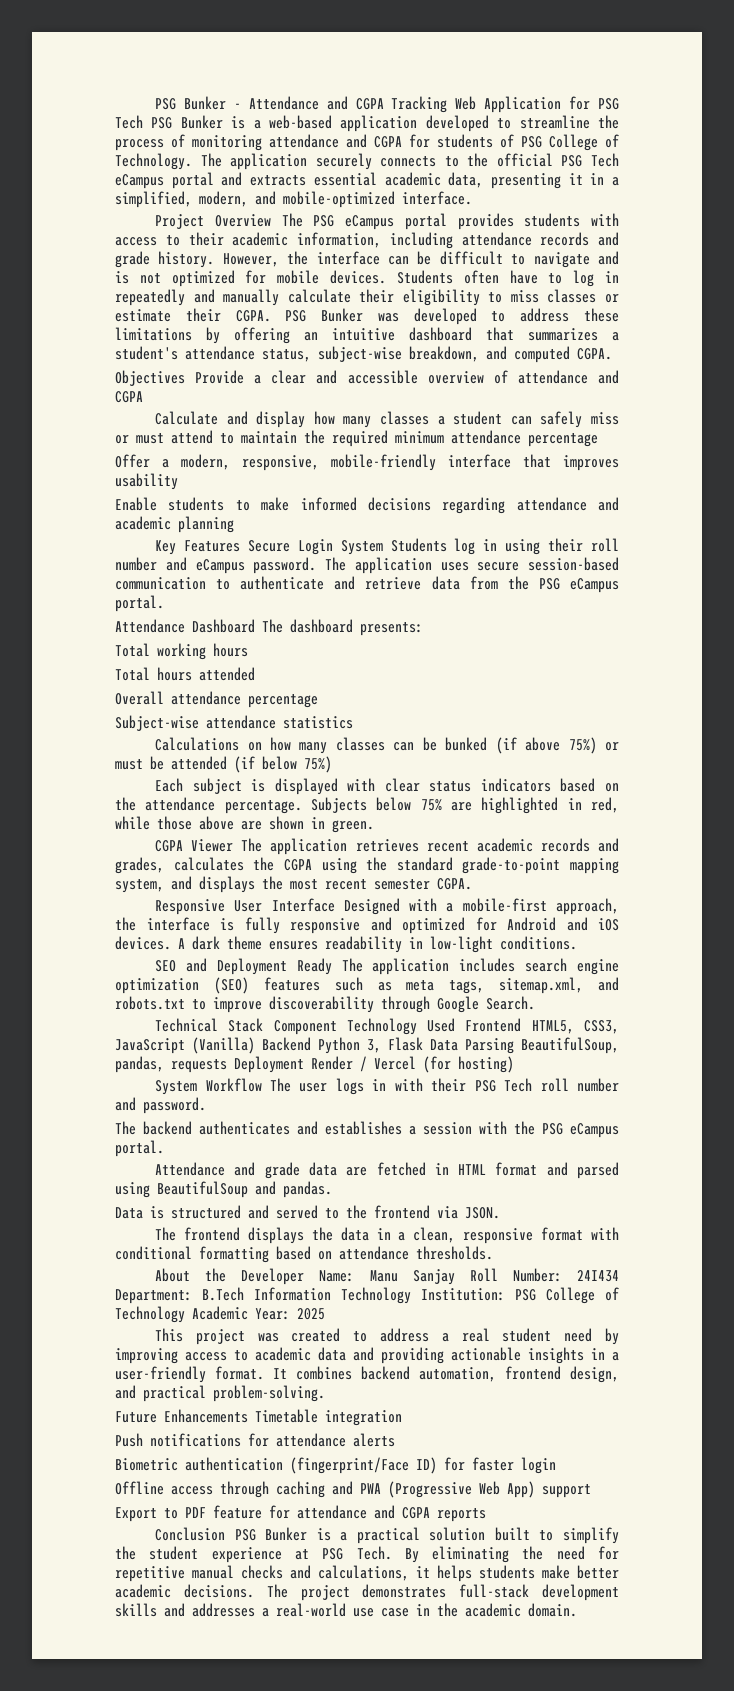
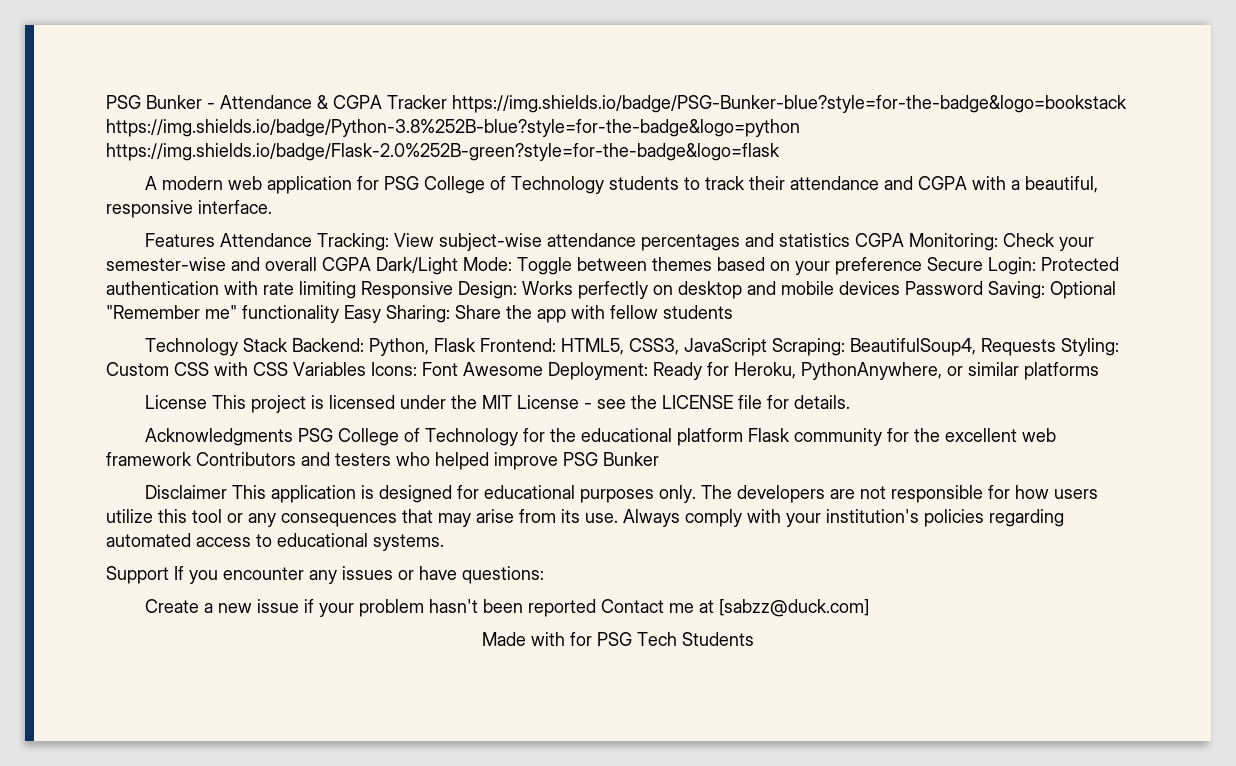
[326,96,619,113] [115,115,619,132] [115,134,619,151] [115,153,619,170] [115,172,619,189] [115,191,472,208] [155,213,620,230] [115,232,619,249] [115,251,619,268] [115,270,619,287] [115,289,619,306] [115,308,619,325] [115,327,619,344] [115,346,612,363] [115,370,619,386] [115,391,143,403] [155,411,619,428] [115,430,598,447] [115,454,619,471] [115,473,178,490] [115,497,619,514] [115,516,234,533] [155,538,620,555] [115,557,619,574] [115,576,619,593] [115,595,164,612] [115,619,423,636] [115,643,248,660] [115,667,255,681] [115,691,318,708] [115,715,353,731] [155,737,619,754] [115,756,332,773] [155,778,619,795] [115,797,619,814] [115,816,374,833] [155,838,620,855] [115,857,619,874] [115,876,472,893] [155,898,619,915] [115,917,619,934] [115,936,577,953] [155,958,620,975] [115,977,619,994] [115,996,535,1013] [155,1018,619,1035] [115,1037,619,1054] [115,1056,514,1073] [155,1078,619,1095] [115,1097,206,1114] [115,1121,619,1138] [115,1140,164,1157] [155,1162,619,1179] [115,1181,332,1198] [115,1205,500,1219] [155,1227,619,1244] [115,1246,493,1263] [155,1268,620,1285] [115,1287,619,1304] [115,1306,325,1323] [155,1328,619,1345] [115,1347,619,1364] [115,1366,619,1383] [115,1385,325,1402] [115,1409,402,1426] [115,1433,395,1447] [115,1457,556,1474] [115,1481,591,1498] [115,1505,486,1522] [155,1527,619,1544] [115,1546,619,1563] [115,1565,619,1582] [115,1584,619,1601] [115,1603,577,1617] and CGPA Tracking Web Application for PSG Tech PSG Bunker is a web-based application developed to streamline the process of monitoring attendance and CGPA for students of PSG College of Technology. The application securely connects to the official PSG Tech eCampus portal and extracts essential academic data, presenting it in a simplified, modern, and mobile-optimized interface. // Project Overview The PSG eCampus portal provides students with access to their academic information, including attendance records and grade history. However, the interface can be difficult to navigate and is not optimized for mobile devices. Students often have to log in repeatedly and manually calculate their eligibility to miss classes or estimate their CGPA. PSG Bunker was developed to address these limitations by offering an intuitive dashboard that summarizes a student's attendance status, subject-wise breakdown, and computed CGPA. // Objectives Provide a clear and accessible overview of attendance and CGPA // Calculate and display how many classes a student can safely miss or must attend to maintain the required minimum attendance percentage // Offer a modern, responsive, mobile-friendly interface that improves usability // Enable students to make informed decisions regarding attendance and academic planning // Key Features Secure Login System Students log in using their roll number and eCampus password. The application uses secure session-based communication to authenticate and retrieve data from the PSG eCampus portal. // Attendance Dashboard The dashboard presents: // Total working hours // Total hours attended // Overall attendance percentage // Subject-wise attendance statistics // Calculations on how many classes can be bunked (if above 75%) or must be attended (if below 75%) // Each subject is displayed with clear status indicators based on the attendance percentage. Subjects below 75% are highlighted in red, while those above are shown in green. // CGPA Viewer The application retrieves recent academic records and grades, calculates the CGPA using the standard grade-to-point mapping system, and displays the most recent semester CGPA. // Responsive User Interface Designed with a mobile-first approach, the interface is fully responsive and optimized for Android and iOS devices. A dark theme ensures readability in low-light conditions. // SEO and Deployment Ready The application includes search engine optimization (SEO) features such as meta tags, sitemap.xml, and robots.txt to improve discoverability through Google Search. // Technical Stack Component Technology Used Frontend HTML5, CSS3, JavaScript (Vanilla) Backend Python 3, Flask Data Parsing BeautifulSoup, pandas, requests Deployment Render / Vercel (for hosting) // System Workflow The user logs in with their PSG Tech roll number and password. // The backend authenticates and establishes a session with the PSG eCampus portal. // Attendance and grade data are fetched in HTML format and parsed using BeautifulSoup and pandas. // Data is structured and served to the frontend via JSON. // The frontend displays the data in a clean, responsive format with conditional formatting based on attendance thresholds. // About the Developer Name: Manu Sanjay Roll Number: 24I434 Department: B.Tech Information Technology Institution: PSG College of Technology Academic Year: 2025 // This project was created to address a real student need by improving access to academic data and providing actionable insights in a user-friendly format. It combines backend automation, frontend design, and practical problem-solving. // Future Enhancements Timetable integration // Push notifications for attendance alerts // Biometric authentication (fingerprint/Face ID) for faster login // Offline access through caching and PWA (Progressive Web App) support // Export to PDF feature for attendance and CGPA reports // Conclusion PSG Bunker is a practical solution built to simplify the student experience at PSG Tech. By eliminating the need for repetitive manual checks and calculations, it helps students make better academic decisions. The project demonstrates full-stack development skills and addresses a real-world use case in the academic domain. -> [317,95,1127,113] [106,119,800,137] [106,143,780,161] [144,176,1098,194] [106,200,272,218] [144,233,1094,251] [106,257,1119,275] [106,281,1116,299] [106,305,733,323] [144,338,1119,356] [106,362,1099,380] [144,395,850,413] [144,428,1056,446] [106,452,659,470] [144,485,1098,503] [106,509,1064,527] [106,533,444,551] [106,566,544,584] [144,599,869,617] [482,632,754,646] & CGPA Tracker https://img.shields.io/badge/PSG-Bunker-blue?style=for-the-badge&logo=bookstack https://img.shields.io/badge/Python-3.8%252B-blue?style=for-the-badge&logo=python https://img.shields.io/badge/Flask-2.0%252B-green?style=for-the-badge&logo=flask // A modern web application for PSG College of Technology students to track their attendance and CGPA with a beautiful, responsive interface. // Features Attendance Tracking: View subject-wise attendance percentages and statistics CGPA Monitoring: Check your semester-wise and overall CGPA Dark/Light Mode: Toggle between themes based on your preference Secure Login: Protected authentication with rate limiting Responsive Design: Works perfectly on desktop and mobile devices Password Saving: Optional "Remember me" functionality Easy Sharing: Share the app with fellow students // Technology Stack Backend: Python, Flask Frontend: HTML5, CSS3, JavaScript Scraping: BeautifulSoup4, Requests Styling: Custom CSS with CSS Variables Icons: Font Awesome Deployment: Ready for Heroku, PythonAnywhere, or similar platforms // License This project is licensed under the MIT License - see the LICENSE file for details. // Acknowledgments PSG College of Technology for the educational platform Flask community for the excellent web framework Contributors and testers who helped improve PSG Bunker // Disclaimer This application is designed for educational purposes only. The developers are not responsible for how users utilize this tool or any consequences that may arise from its use. Always comply with your institution's policies regarding automated access to educational systems. // Support If you encounter any issues or have questions: // Create a new issue if your problem hasn't been reported Contact me at [sabzz@duck.com] // Made with for PSG Tech Students

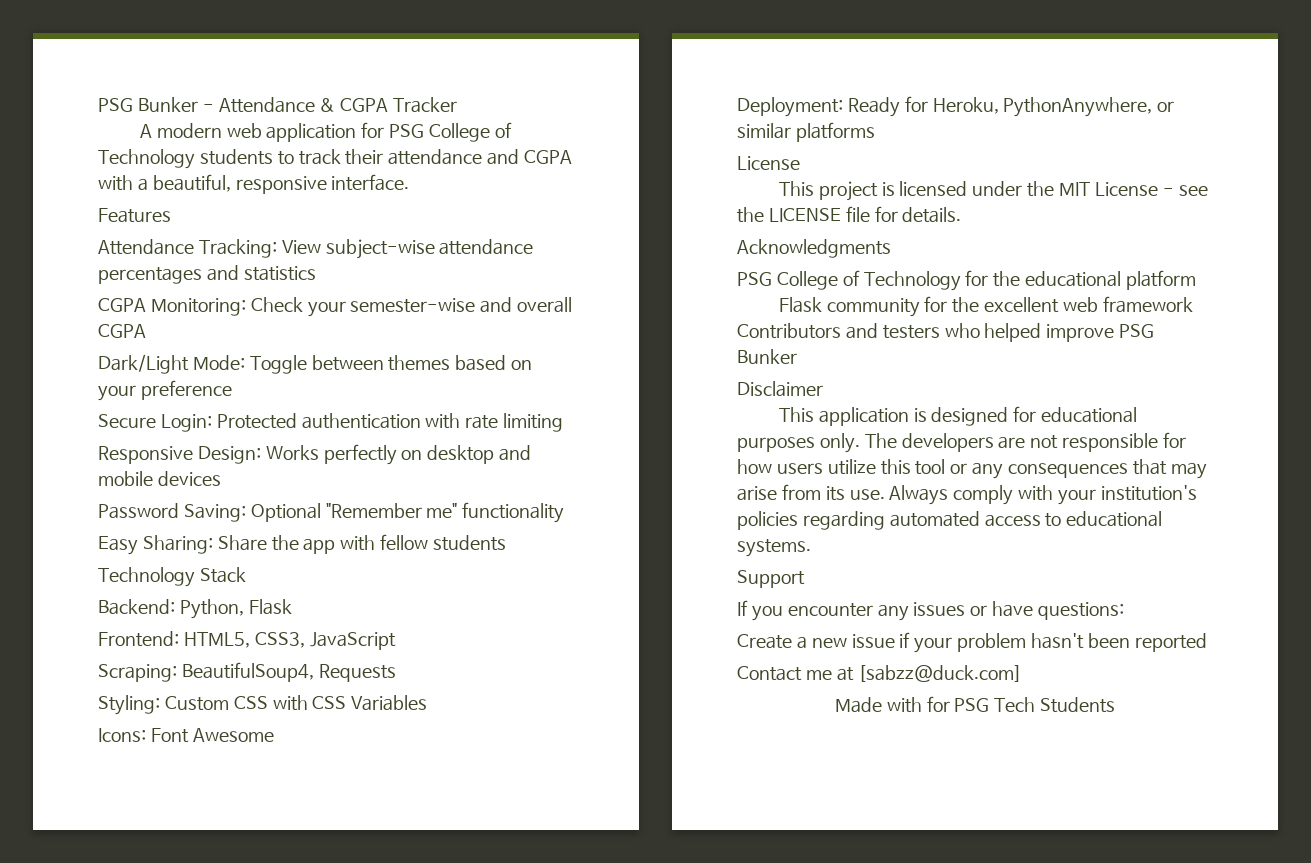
[452,95,1127,113] [106,119,800,137] [106,143,780,161] https://img.shields.io/badge/PSG-Bunker-blue?style=for-the-badge&logo=bookstack https://img.shields.io/badge/Python-3.8%252B-blue?style=for-the-badge&logo=python https://img.shields.io/badge/Flask-2.0%252B-green?style=for-the-badge&logo=flask -> (458, 105) none
(215, 240) none -> (171, 215) //
(850, 240) none -> (316, 273) //
(371, 264) none -> (146, 331) //
(922, 266) none -> (232, 390) //
(356, 290) none -> (564, 422) //
(900, 288) none -> (221, 478) //
(339, 314) none -> (565, 512) //
(288, 345) none -> (246, 575) //
(476, 345) none -> (292, 607) //
(767, 347) none -> (396, 641) //
(1056, 347) none -> (396, 673) //
(366, 369) none -> (428, 703) //
(543, 369) none -> (274, 735) //
(207, 402) none -> (800, 163) //
(293, 437) none -> (891, 248) //
(743, 437) none -> (1197, 280) //
(227, 492) none -> (823, 389) //
(169, 575) none -> (805, 579) //
(596, 608) none -> (1207, 642) //

